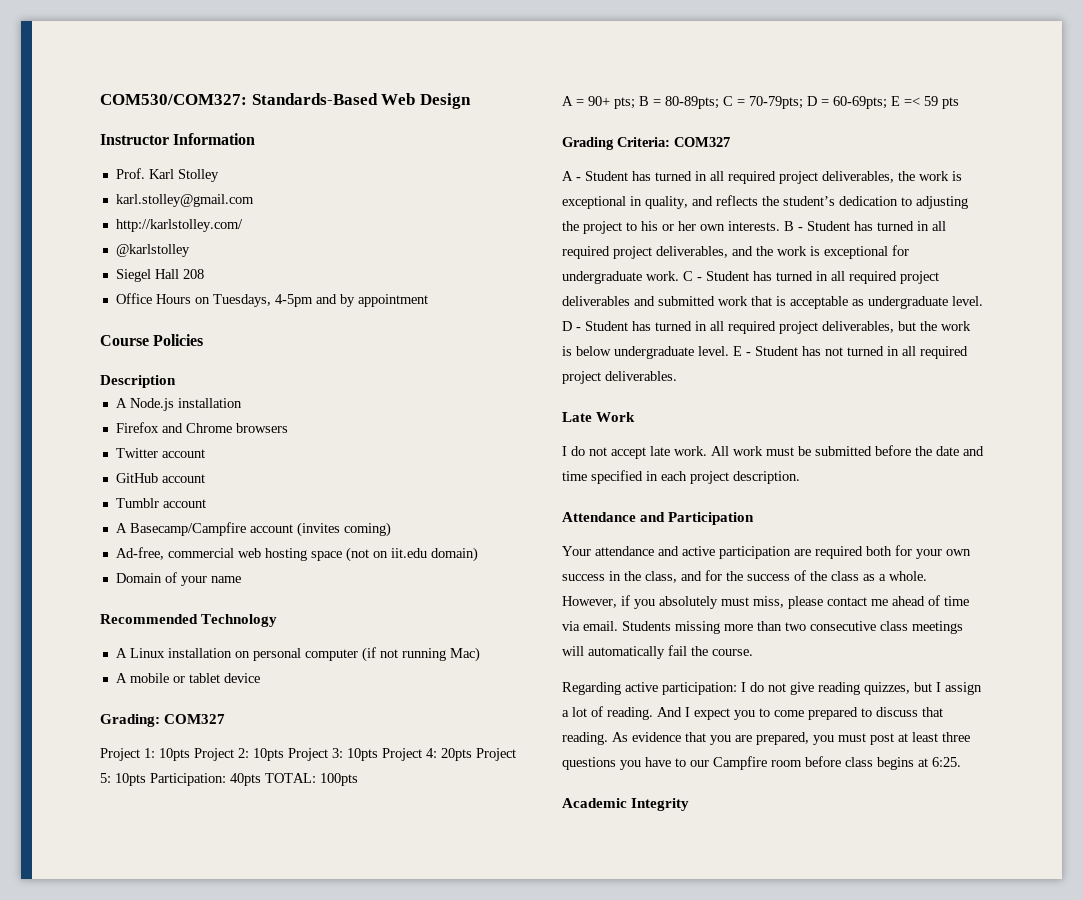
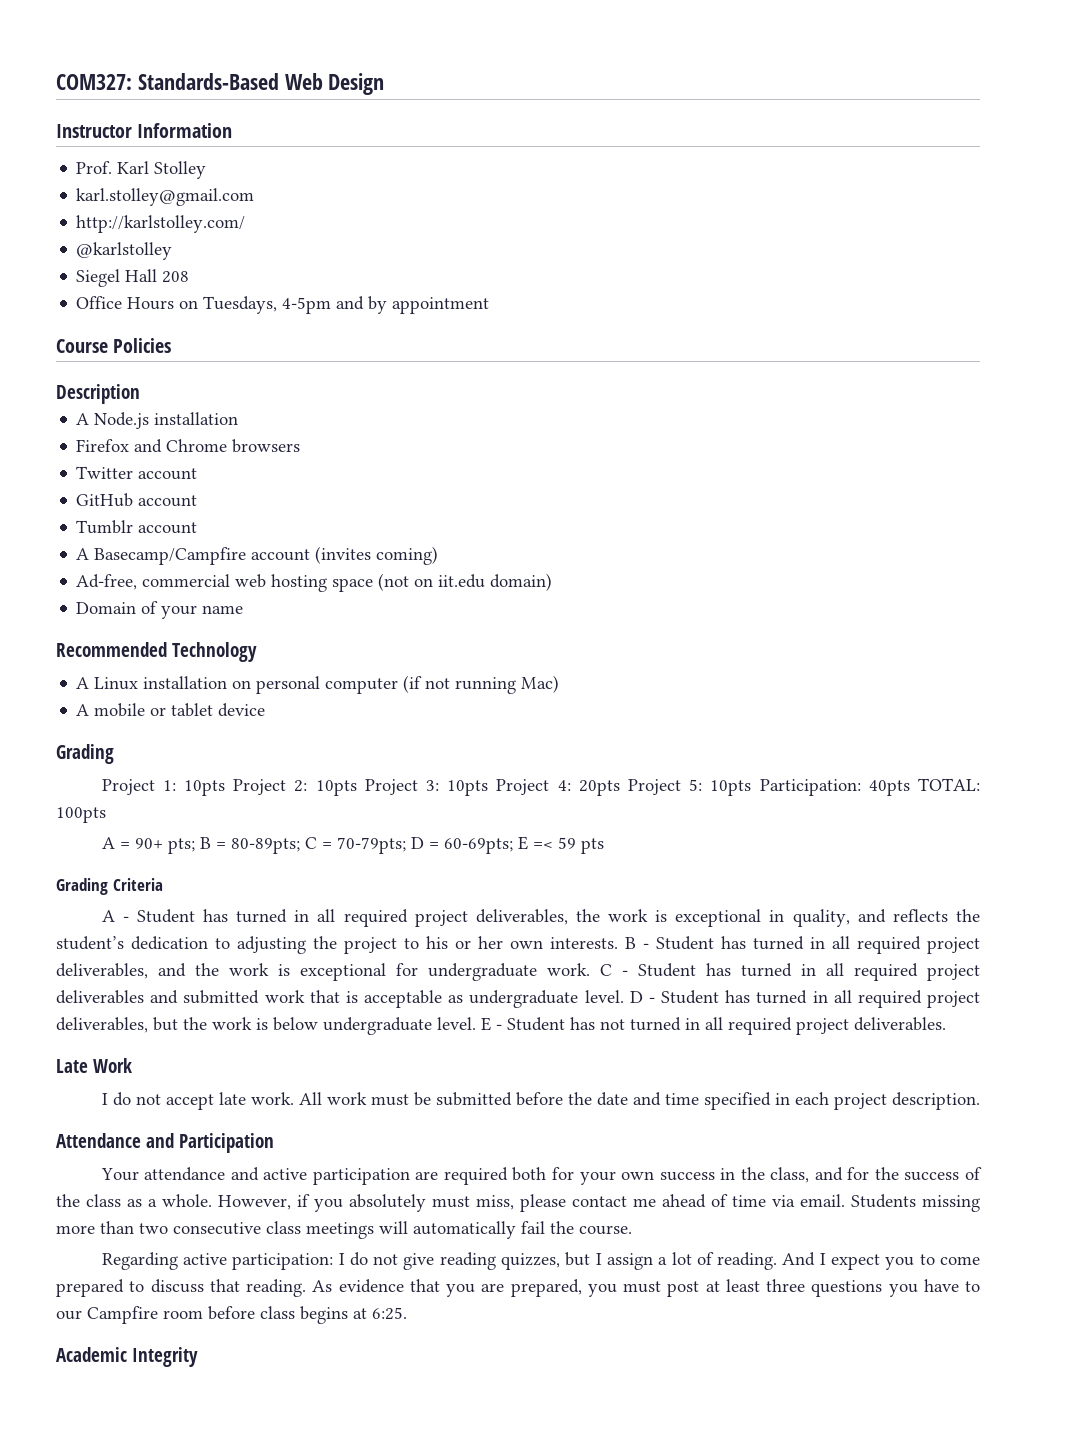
[100,94,247,105] COM530/COM327: -> [56,74,132,90] COM327:
[100,714,226,727] Grading: COM327 -> [56,744,114,764] Grading
[617,137,730,147] Criteria: COM327 -> [112,878,163,891] Criteria

